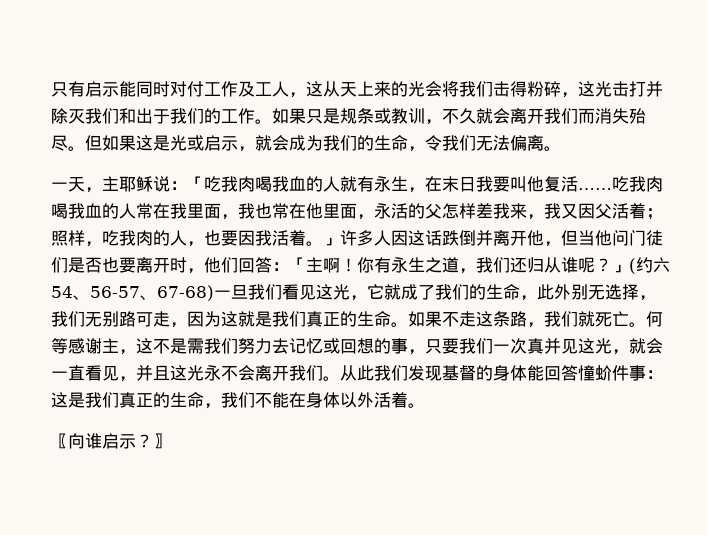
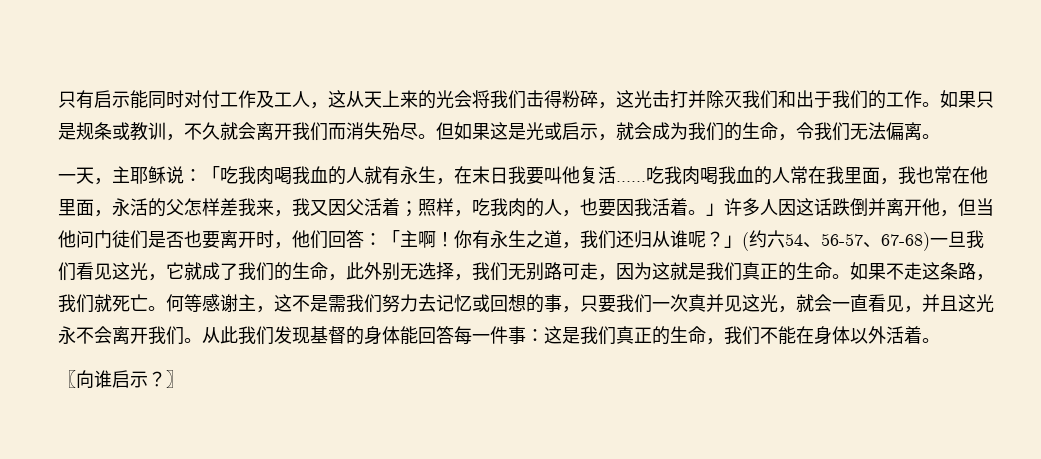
[578,365,612,381] 憧蚧 -> [454,326,490,345] 每一

